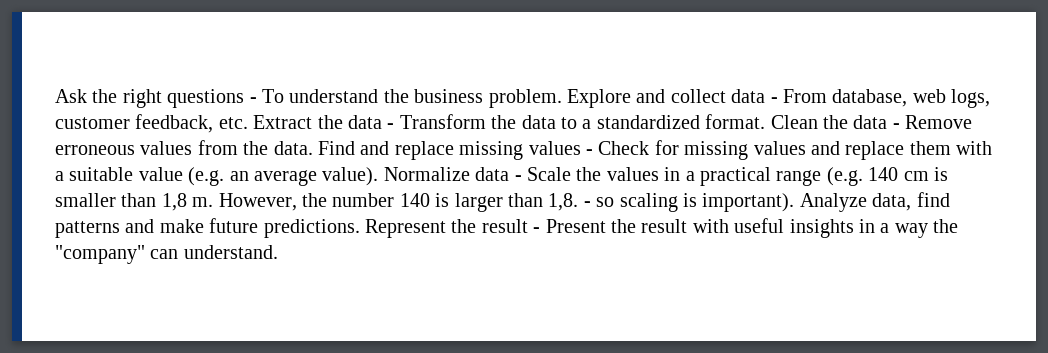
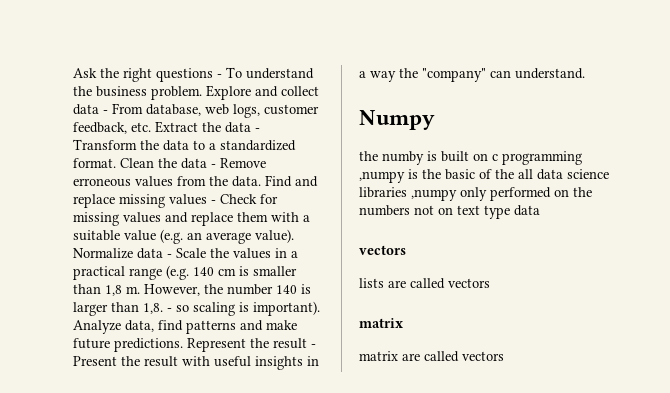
(278, 252) none -> [359,110,435,130] [359,151,582,165] [359,169,609,183] [359,187,592,201] [359,205,540,219] [359,245,406,255] [359,278,490,289] [359,318,403,328] [359,351,504,362] // Numpy // the numby is built on c programming ,numpy is the basic of the all data science libraries ,numpy only performed on the numbers not on text type data // vectors // lists are called vectors // matrix // matrix are called vectors

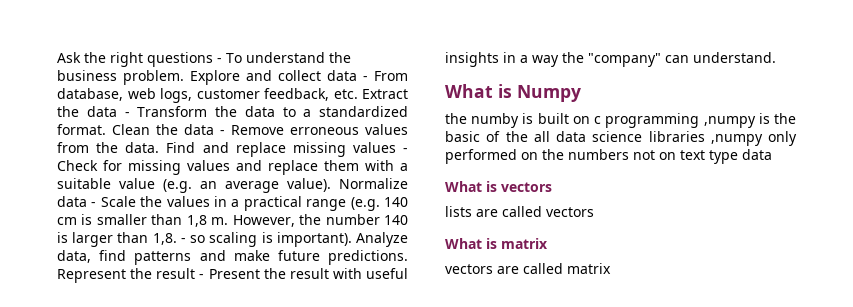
(585, 73) none -> [445,84,512,98] What is
(540, 210) none -> [445,181,497,192] What is
(490, 283) none -> [445,238,497,249] What is
[359,351,504,362] matrix are called vectors -> [445,263,611,274] vectors are called matrix

